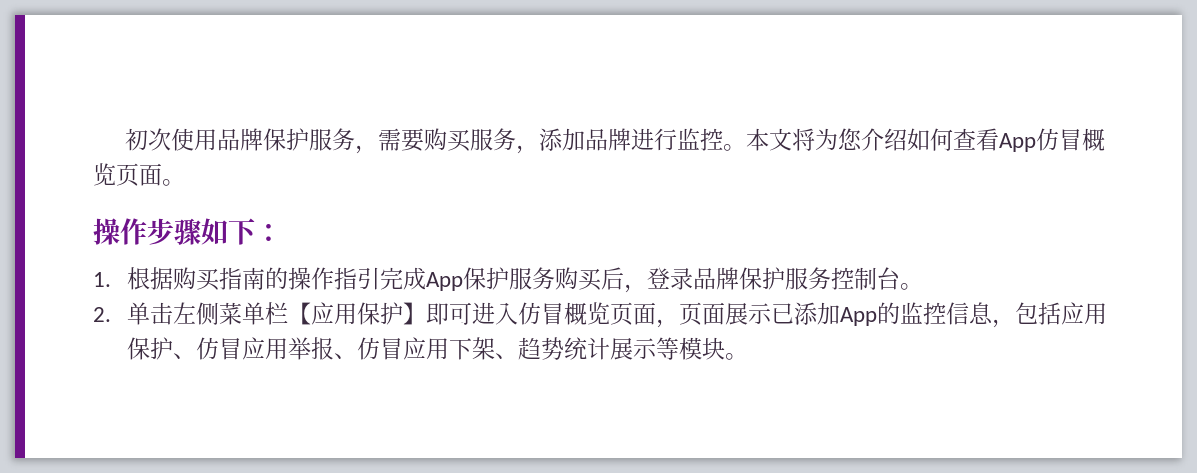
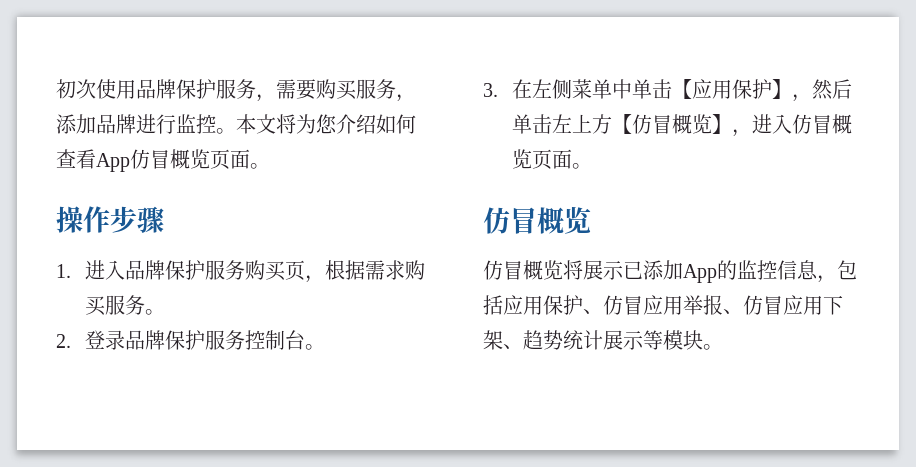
[201,218,282,245] 如下： -> (164, 219) none
[126,267,647,293] 根据购买指南的操作指引完成App保护服务购买后， -> [85,260,426,283] [85,295,166,316] [56,334,71,348] 进入品牌保护服务购买页，根据需求购买服务。 // 2.
[93,302,173,325] 2.单击 -> [483,79,533,99] 3.在
[264,302,288,325] 栏 -> [612,79,673,99] 中单击
[425,302,725,328] 即可进入仿冒概览页面，页面 -> [792,79,853,102] [512,114,853,137] [512,149,593,169] [483,206,591,234] [483,260,583,280] ，然后单击左上方【仿冒概览】，进入仿冒概览页面。 // 仿冒概览 // 仿冒概览将

